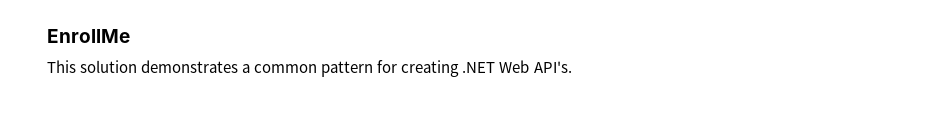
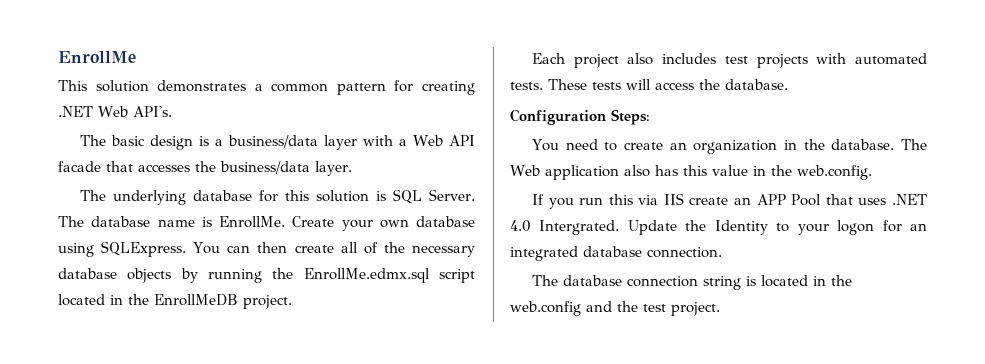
(572, 67) none -> [79,135,476,150] [58,161,352,176] [79,189,476,205] [58,216,475,231] [58,241,476,257] [58,268,475,283] [58,294,292,309] [531,53,927,68] [510,79,788,90] [510,109,650,125] [531,139,928,154] [510,165,872,180] [531,193,927,209] [510,220,928,235] [510,246,722,261] [531,275,852,290] [510,301,720,316] // The basic design is a business/data layer with a Web API facade that accesses the business/data layer. // The underlying database for this solution is SQL Server. The database name is EnrollMe. Create your own database using SQLExpress. You can then create all of the necessary database objects by running the EnrollMe.edmx.sql script located in the EnrollMeDB project. // Each project also includes test projects with automated tests. These tests will access the database. // Configuration Steps: // You need to create an organization in the database. The Web application also has this value in the web.config. // If you run this via IIS create an APP Pool that uses .NET 4.0 Intergrated. Update the Identity to your logon for an integrated database connection. // The database connection string is located in the web.config and the test project.

